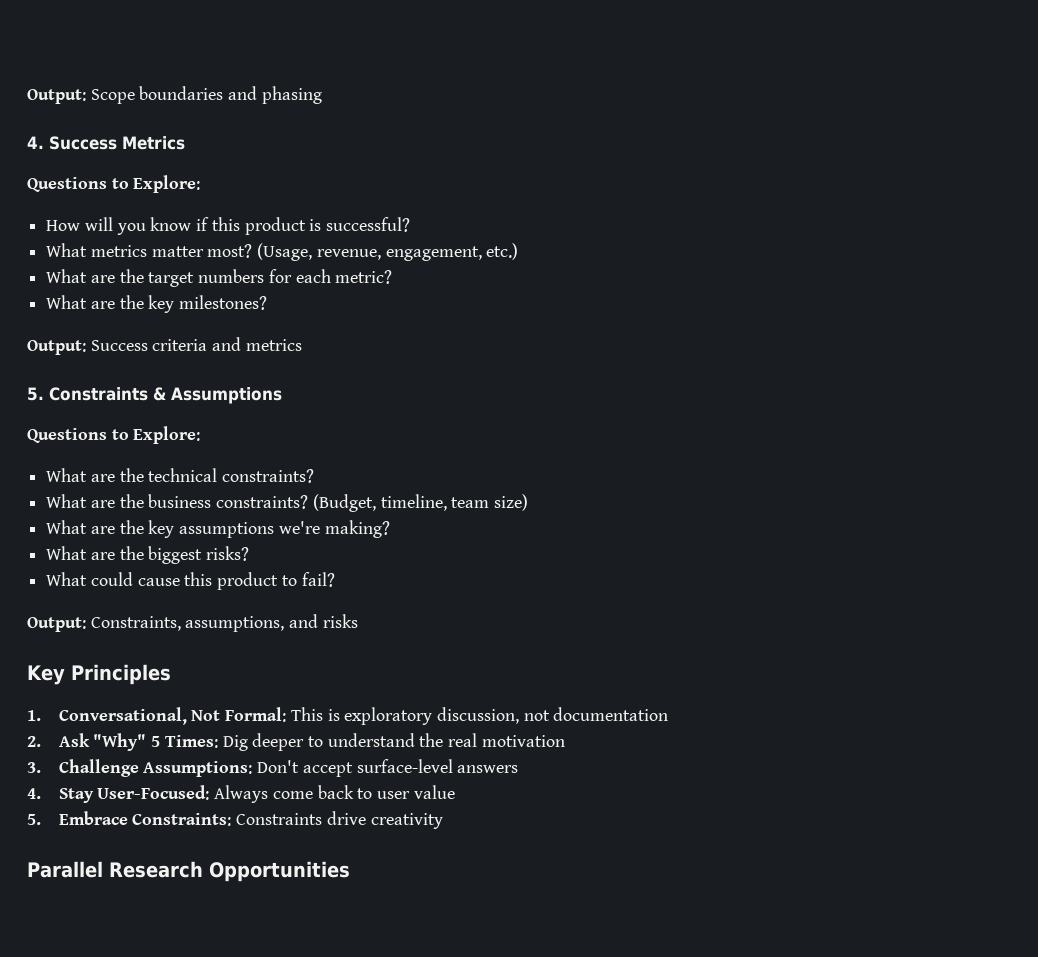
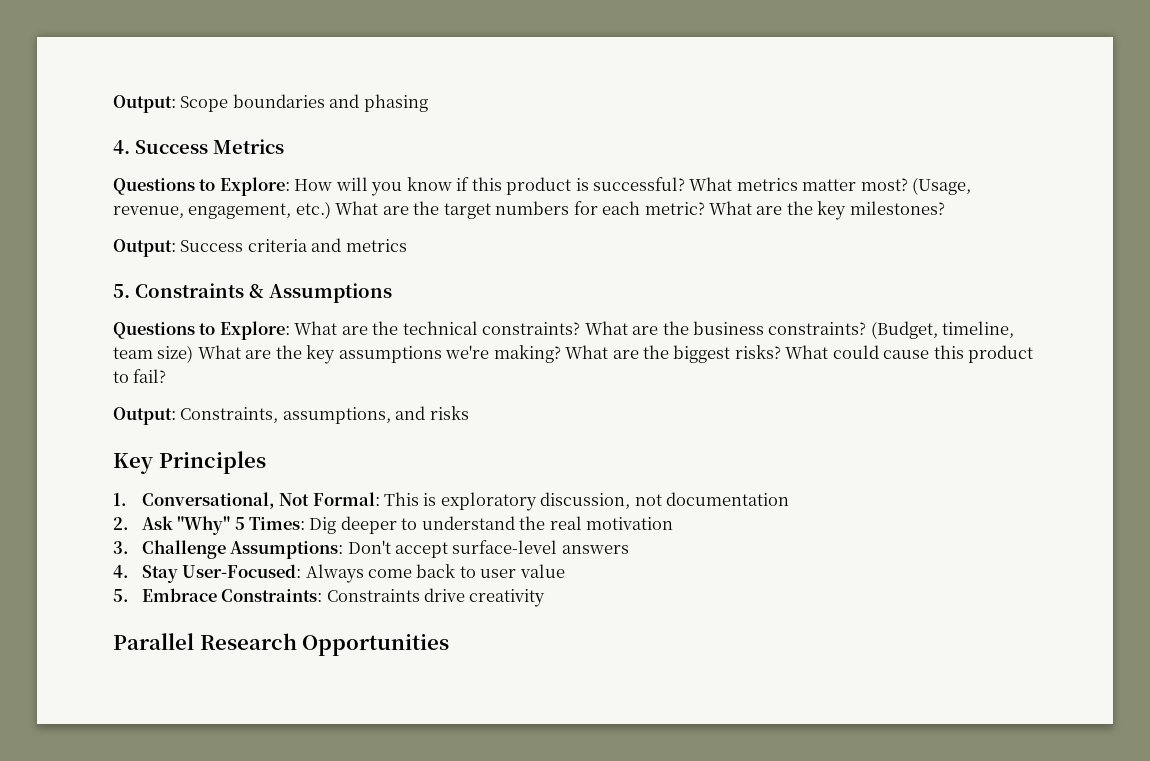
(201, 184) // -> (290, 186) none
(411, 224) // -> (686, 184) none
(519, 251) // -> (331, 210) none
(393, 277) // -> (705, 208) none
(201, 435) // -> (290, 330) none
(315, 476) // -> (581, 328) none
(529, 502) // -> (194, 354) none
(390, 529) // -> (561, 354) none
(250, 553) // -> (781, 352) none

